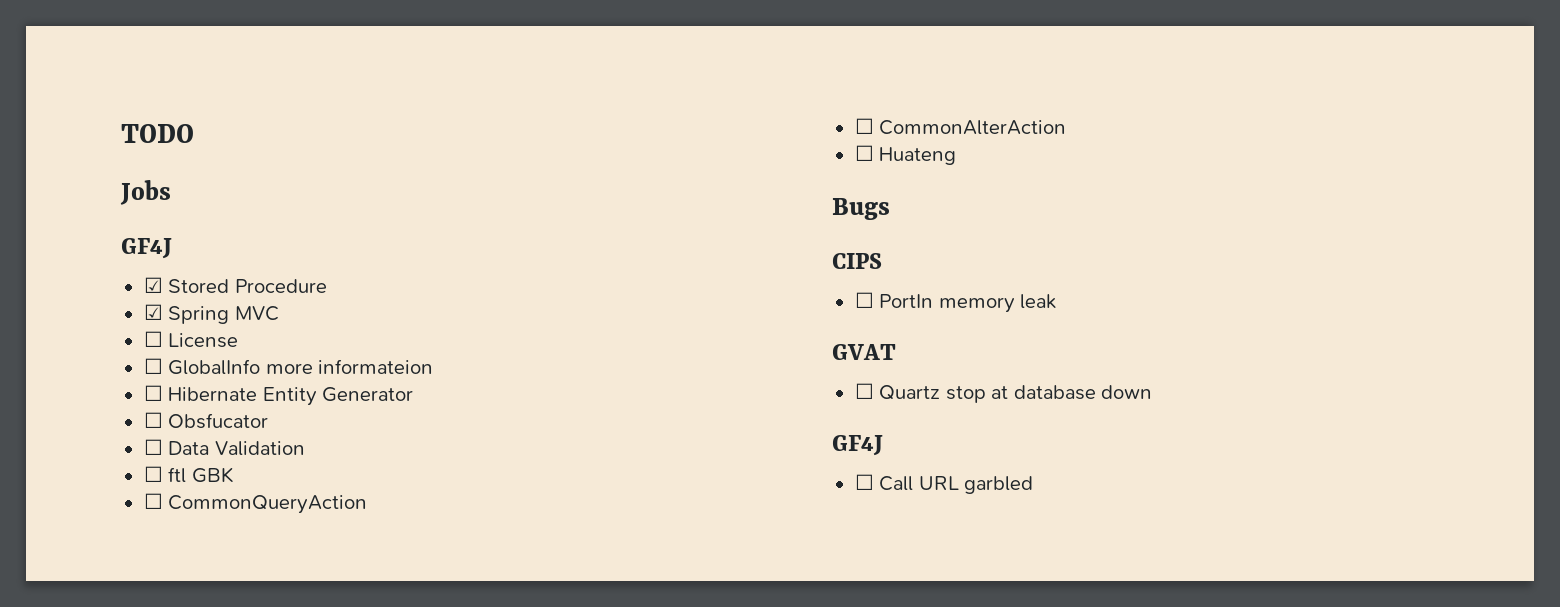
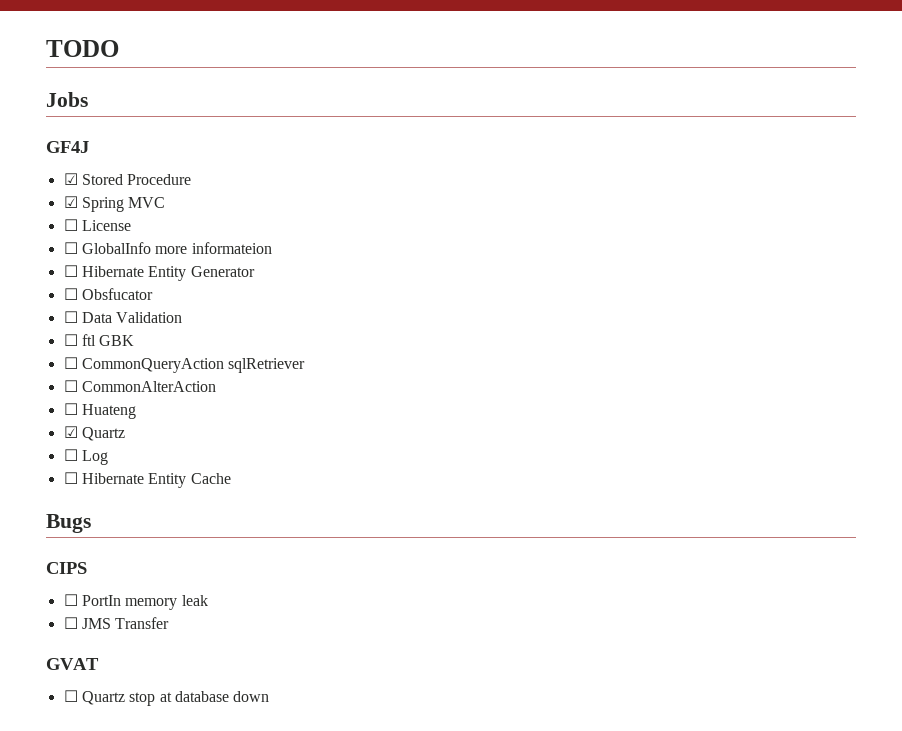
(368, 504) none -> [228,358,306,373] sqlRetriever
(957, 156) none -> [63,426,125,441] [63,449,108,465] [63,472,231,488] // ☑ Quartz // ☐ Log // ☐ Hibernate Entity Cache
(1057, 301) none -> [63,617,170,629] // ☐ JMS Transfer
[832,435,883,456] [854,474,1034,494] // GF4J // ☐ Call URL garbled -> (270, 696) none

